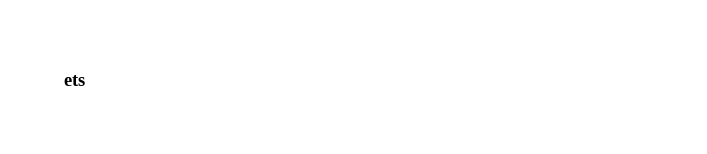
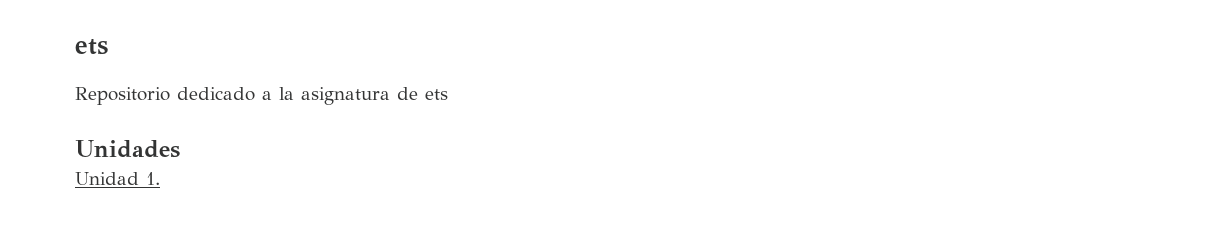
[64,75,85,86] ets -> [75,39,108,55] [75,87,448,105] [75,140,180,158] [75,172,160,185] ets // Repositorio dedicado a la asignatura de ets // Unidades // Unidad 1.

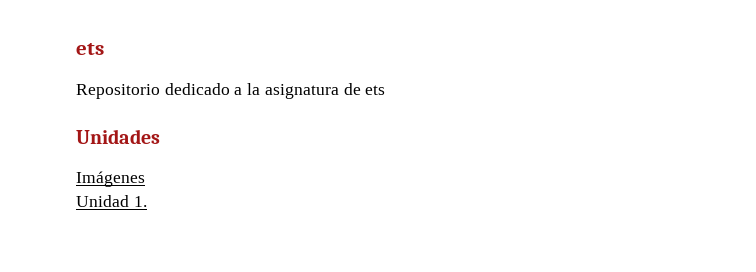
(180, 149) none -> [76,171,145,187] // Imágenes

